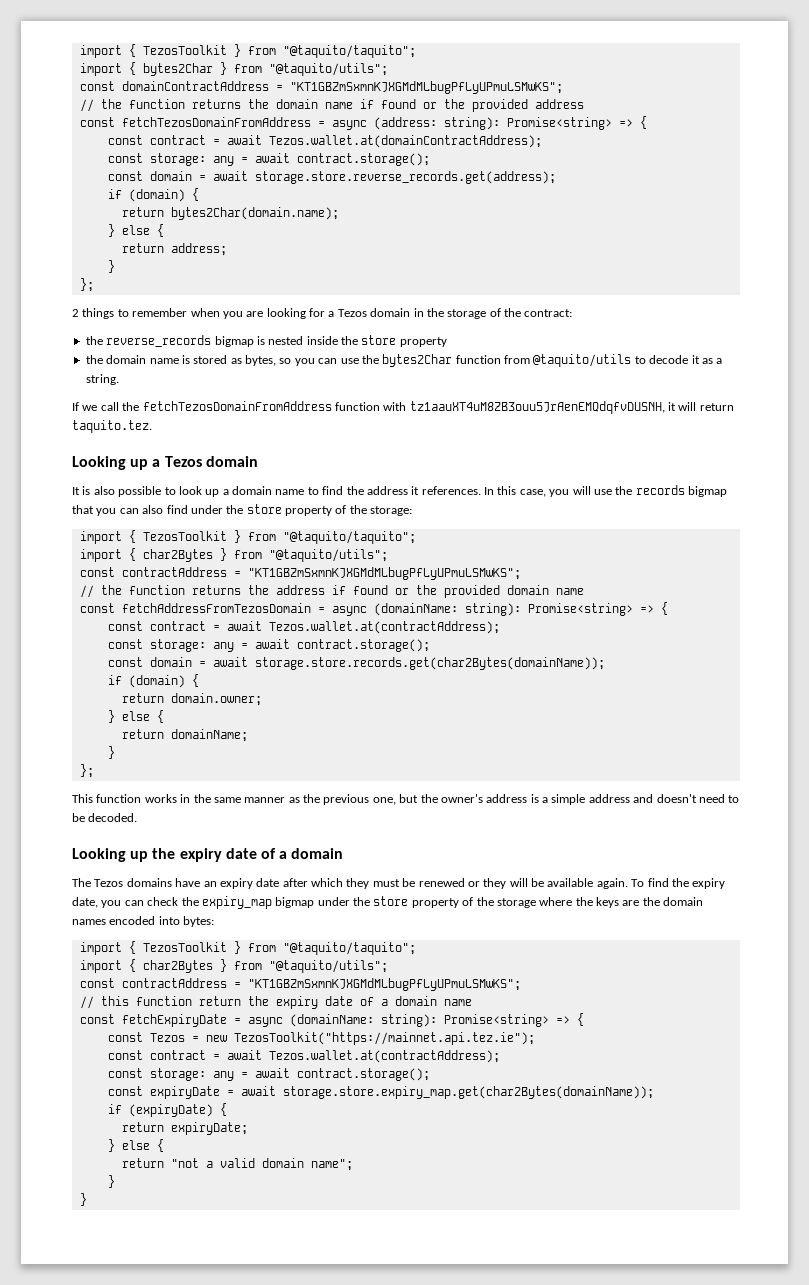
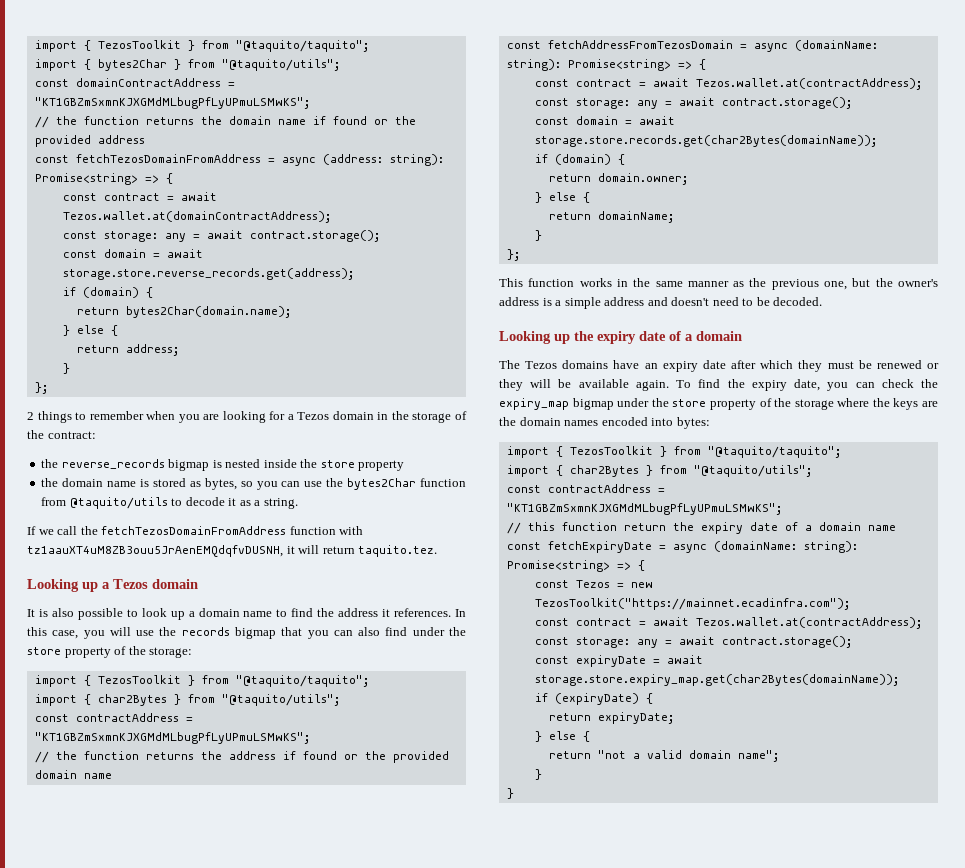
[233,1032,535,1045] TezosToolkit("https://mainnet.api.tez.ie"); -> [534,598,850,610] TezosToolkit("https://mainnet.ecadinfra.com");

